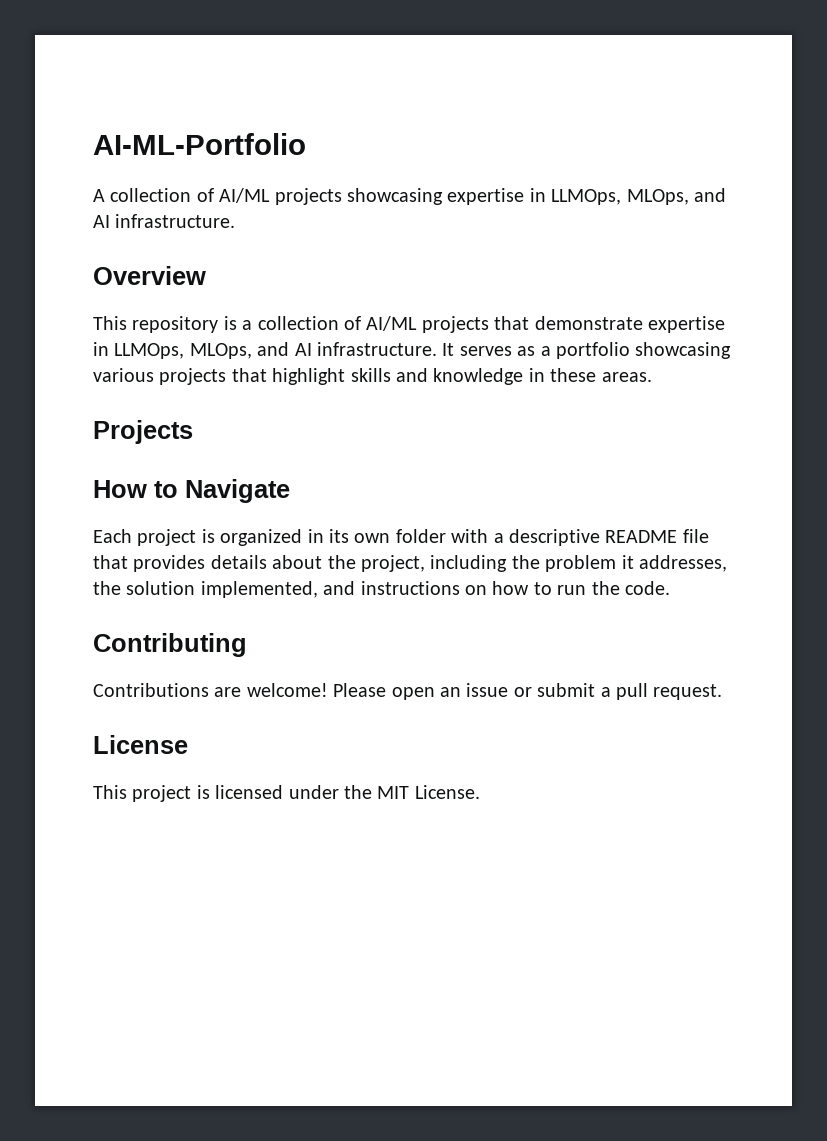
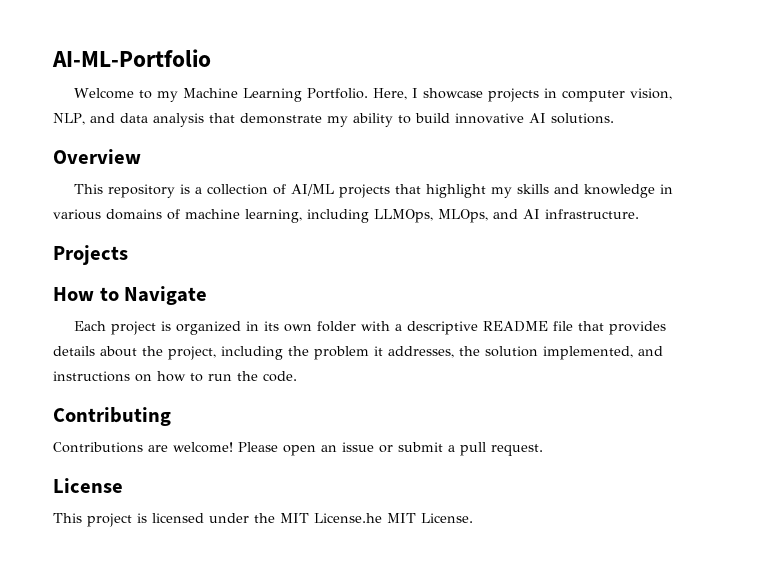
[93,188,726,205] [93,214,236,228] A collection of AI/ML projects showcasing expertise in LLMOps, MLOps, and AI infrastructure. -> [73,88,672,102] [53,113,614,127] Welcome to my Machine Learning Portfolio. Here, I showcase projects in computer vision, NLP, and data analysis that demonstrate my ability to build innovative AI solutions.
[534,316,725,333] [93,342,732,359] [93,368,652,385] demonstrate expertise in LLMOps, MLOps, and AI infrastructure. It serves as a portfolio showcasing various projects that highlight skills and knowledge in these areas. -> [425,184,673,198] [53,209,639,223] highlight my skills and knowledge in various domains of machine learning, including LLMOps, MLOps, and AI infrastructure.
(410, 792) none -> [314,513,416,523] License.he MIT

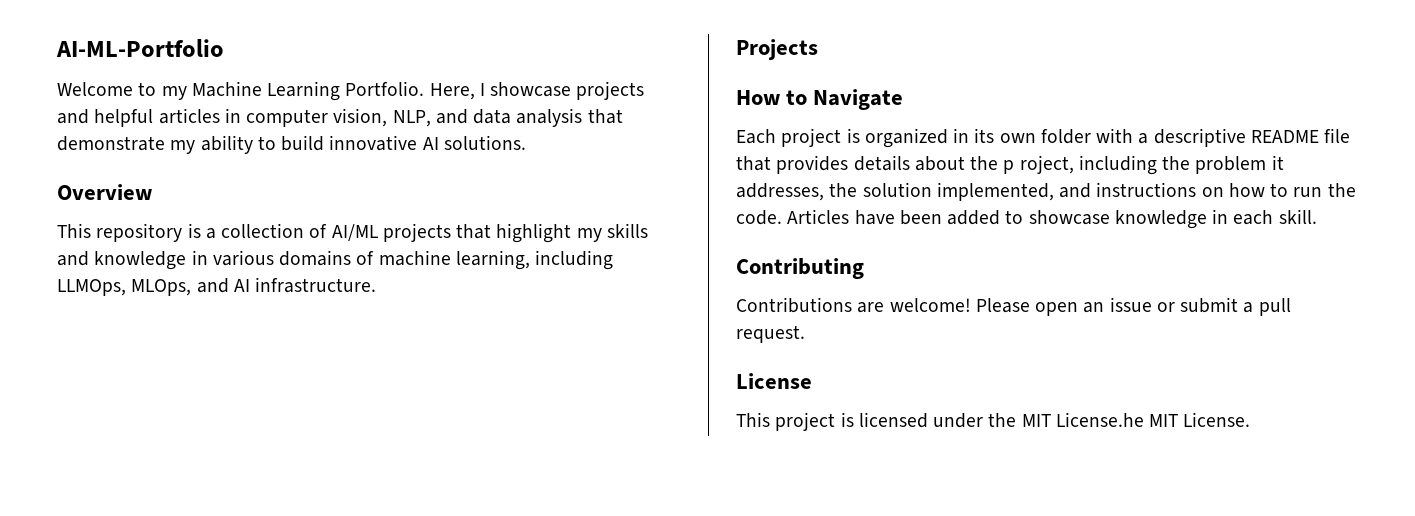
(539, 95) none -> [57,108,220,127] and helpful articles
[168,346,216,360] project, -> [1003,155,1074,174] p roject,
(297, 376) none -> [787,209,1317,229] Articles have been added to showcase knowledge in each skill.

